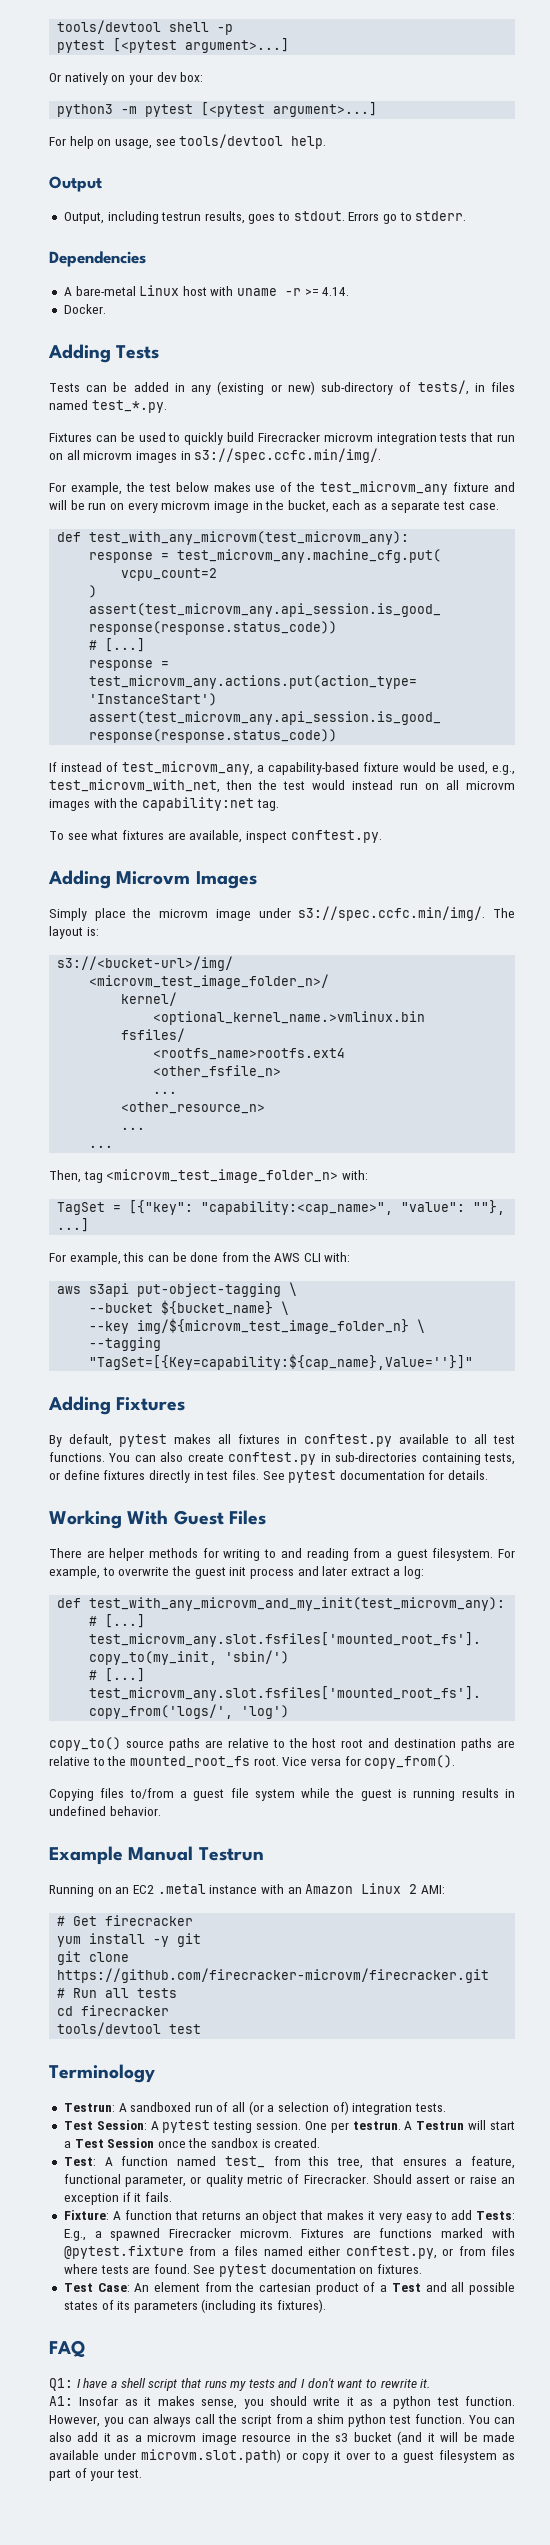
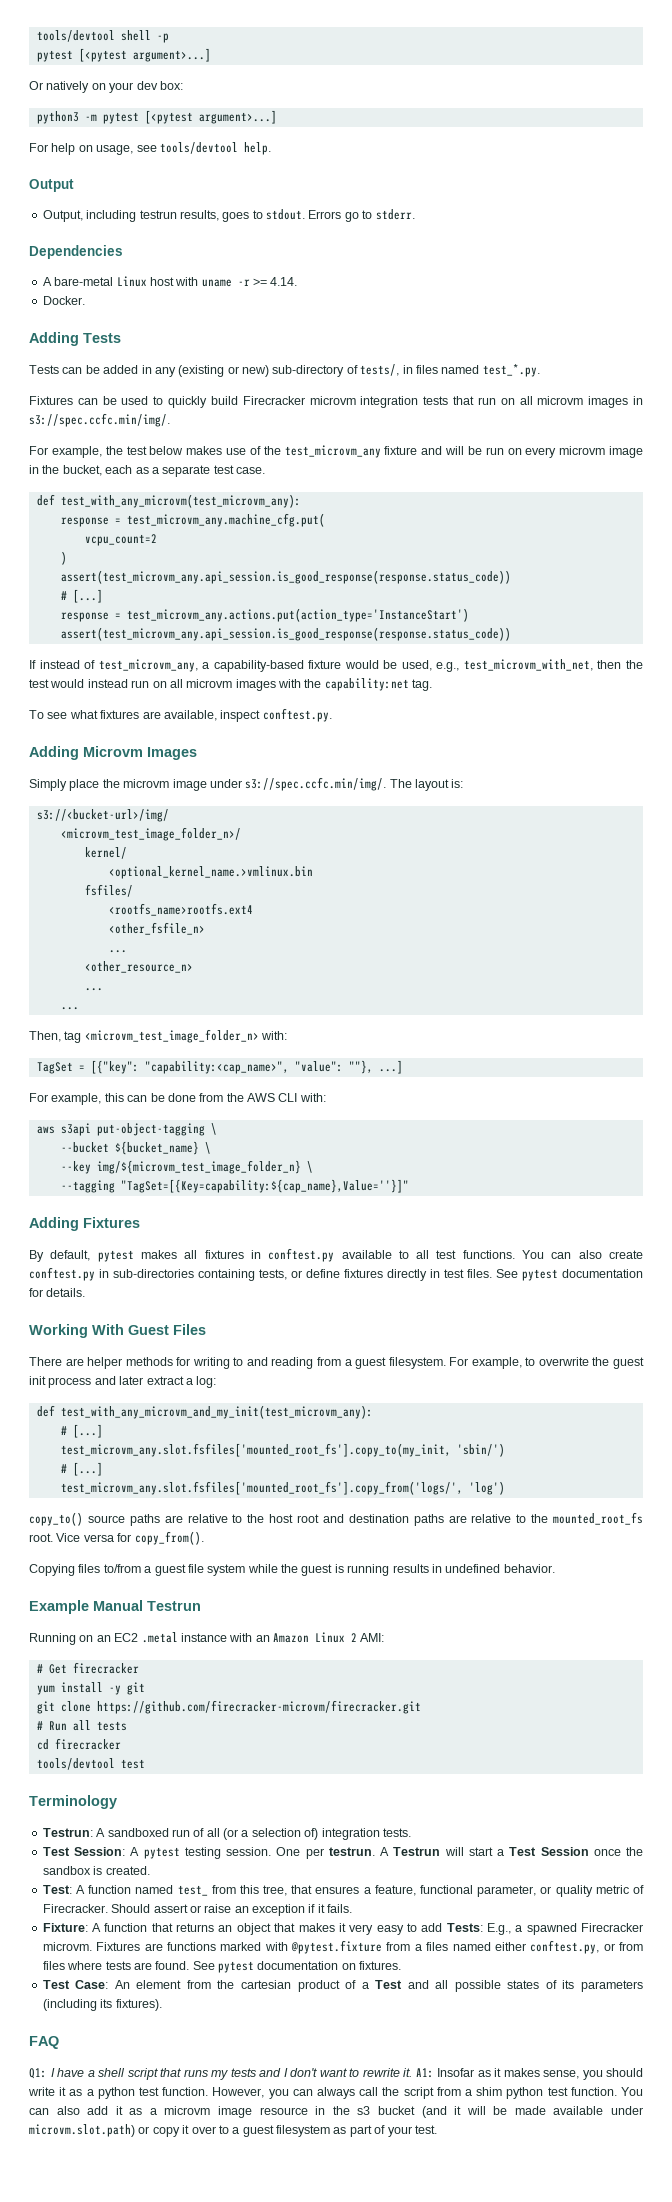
(431, 2383) // -> (412, 2072) none

